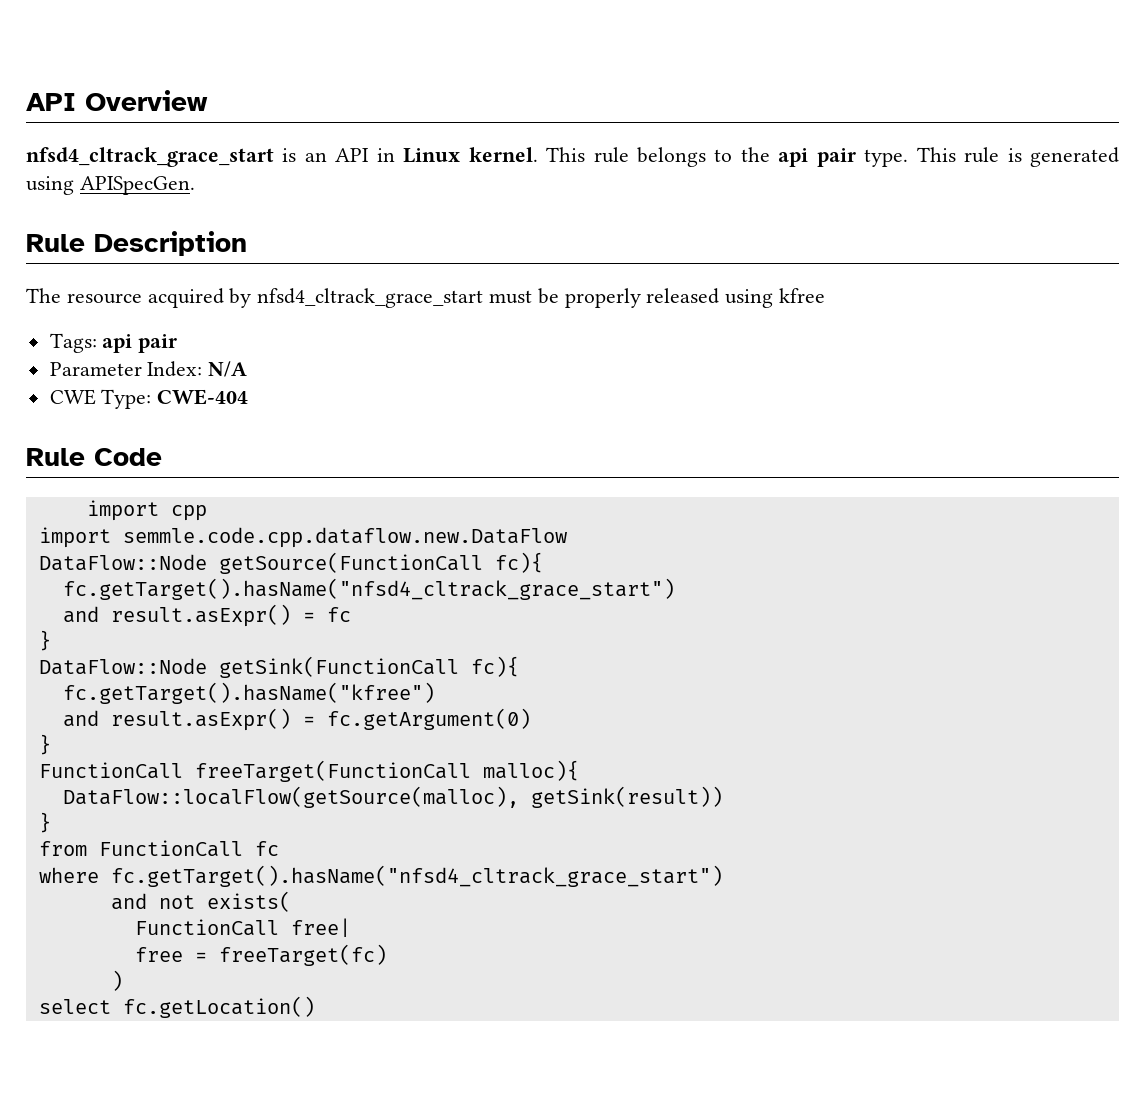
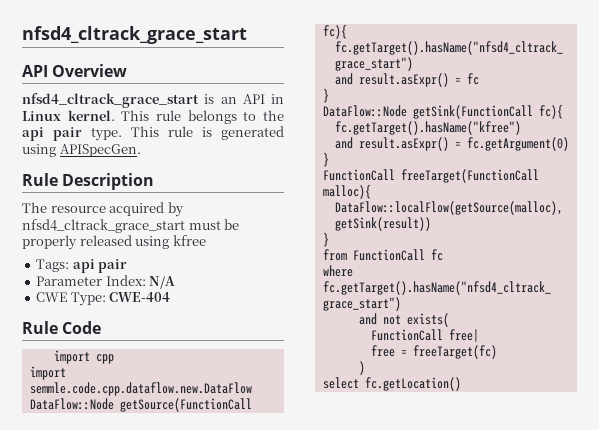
(26, 102) none -> [22,26,247,44] nfsd4_cltrack_grace_start //

